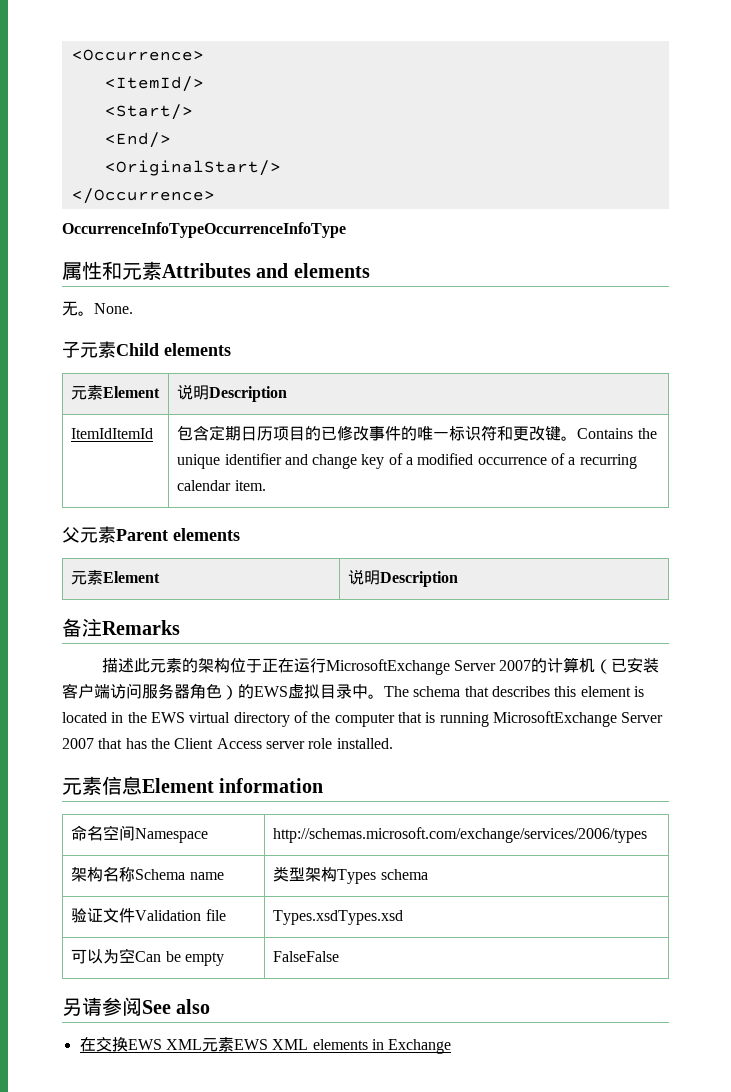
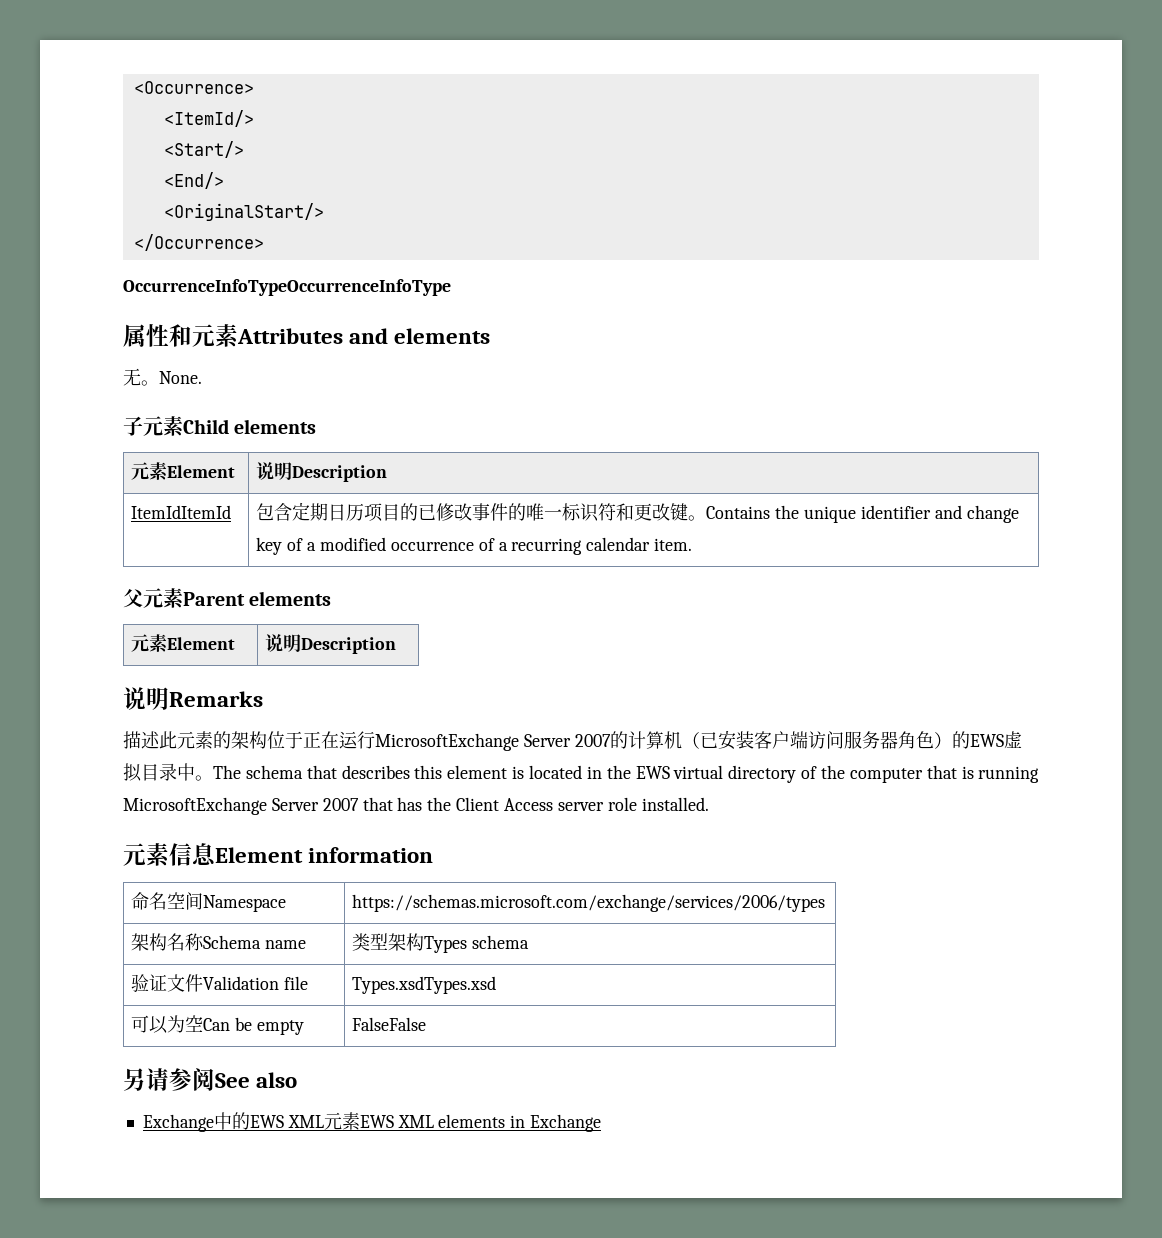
[62,618,102,637] 备注 -> [123,687,169,710] 说明
[273,827,648,843] http://schemas.microsoft.com/exchange/services/2006/types -> [352,894,826,912] https://schemas.microsoft.com/exchange/services/2006/types
[79,1037,128,1052] 在交换 -> [142,1112,250,1132] Exchange中的

